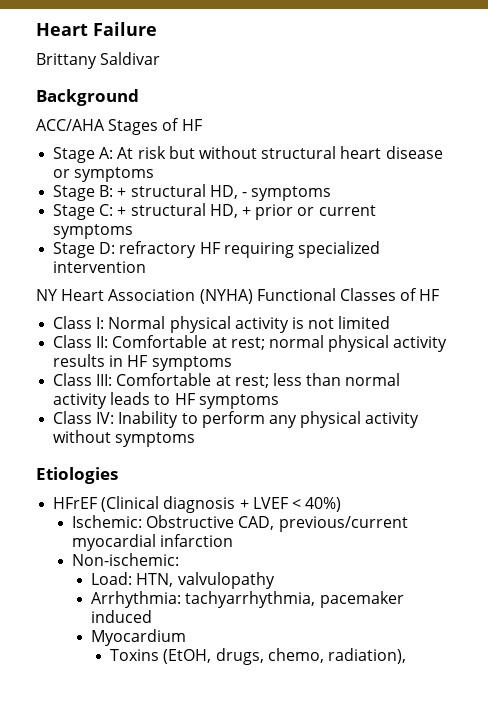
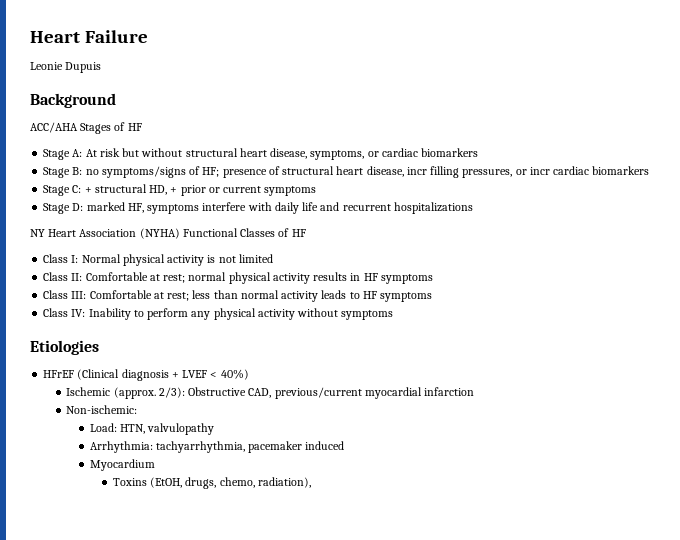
[36,52,161,69] Brittany Saldivar -> [30,62,102,73] Leonie Dupuis
[385,146,443,159] [53,167,155,182] [53,184,332,201] disease or symptoms // Stage B: + structural HD, - symptoms -> [270,148,479,160] [43,166,650,178] disease, symptoms, or cardiac biomarkers // Stage B: no symptoms/signs of HF; presence of structural heart disease, incr filling pressures, or incr cardiac biomarkers
[119,241,380,258] [53,261,147,273] refractory HF requiring specialized intervention -> [86,202,473,214] marked HF, symptoms interfere with daily life and recurrent hospitalizations
[72,515,143,528] Ischemic: -> [66,387,185,399] Ischemic (approx. 2/3):

